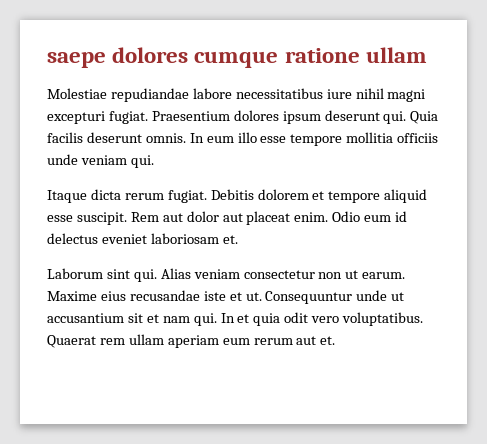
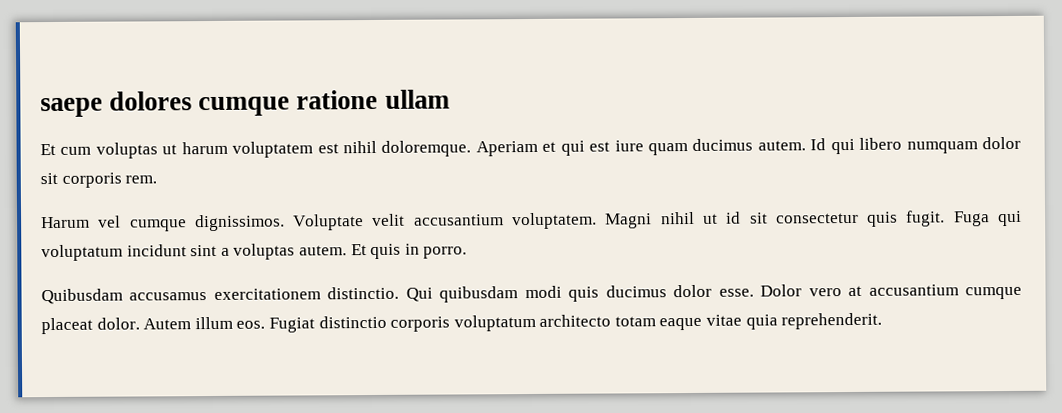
[47,88,426,102] [47,110,439,124] [47,132,439,146] [47,154,154,168] [47,189,428,203] [47,211,408,225] [47,233,238,244] [47,268,406,282] [47,290,405,304] [47,312,424,326] [47,334,336,348] Molestiae repudiandae labore necessitatibus iure nihil magni excepturi fugiat. Praesentium dolores ipsum deserunt qui. Quia facilis deserunt omnis. In eum illo esse tempore mollitia officiis unde veniam qui. // Itaque dicta rerum fugiat. Debitis dolorem et tempore aliquid esse suscipit. Rem aut dolor aut placeat enim. Odio eum id delectus eveniet laboriosam et. // Laborum sint qui. Alias veniam consectetur non ut earum. Maxime eius recusandae iste et ut. Consequuntur unde ut accusantium sit et nam qui. In et quia odit vero voluptatibus. Quaerat rem ullam aperiam eum rerum aut et. -> [40,136,1022,159] [40,172,158,188] [41,210,1022,232] [41,243,468,262] [41,284,1023,305] [41,312,883,335] Et cum voluptas ut harum voluptatem est nihil doloremque. Aperiam et qui est iure quam ducimus autem. Id qui libero numquam dolor sit corporis rem. // Harum vel cumque dignissimos. Voluptate velit accusantium voluptatem. Magni nihil ut id sit consectetur quis fugit. Fuga qui voluptatum incidunt sint a voluptas autem. Et quis in porro. // Quibusdam accusamus exercitationem distinctio. Qui quibusdam modi quis ducimus dolor esse. Dolor vero at accusantium cumque placeat dolor. Autem illum eos. Fugiat distinctio corporis voluptatum architecto totam eaque vitae quia reprehenderit.

